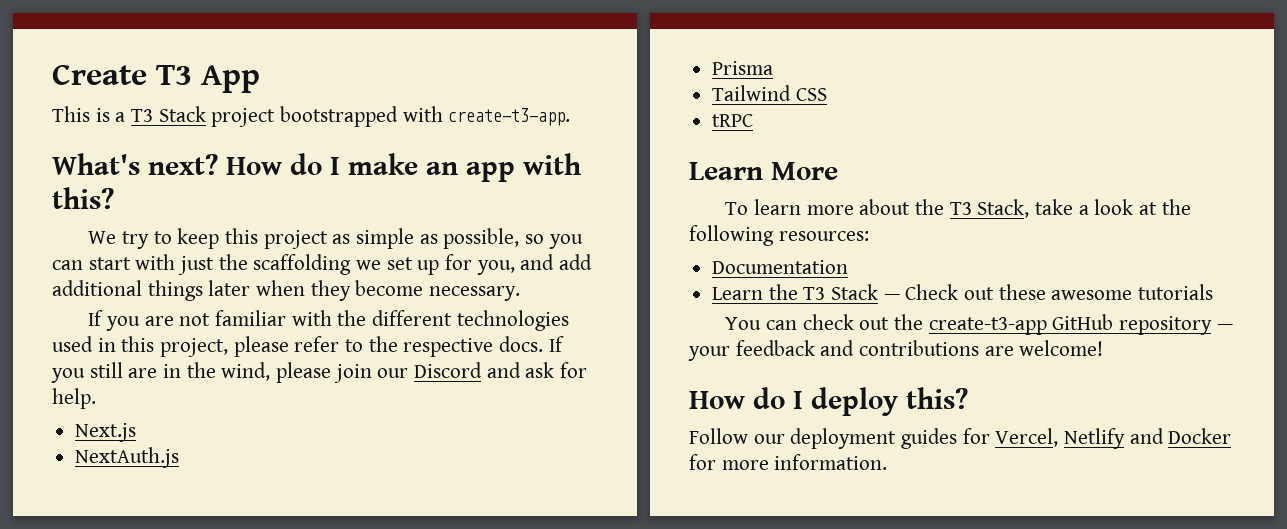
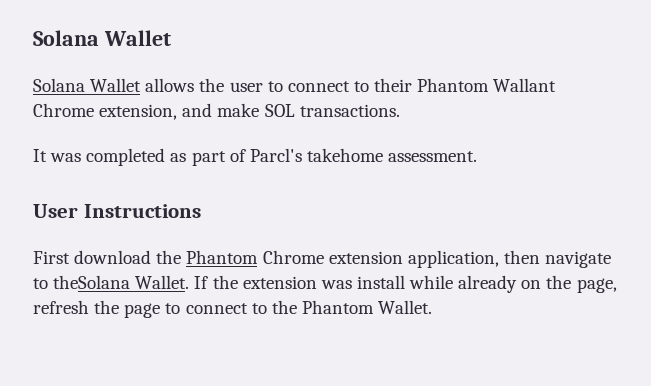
[52,64,260,93] [52,106,571,127] [52,153,581,182] [52,187,114,209] [88,228,583,249] [52,254,593,275] [52,280,521,301] [88,310,569,331] [52,336,564,357] [51,362,588,383] [52,388,96,409] [75,423,137,442] [75,447,180,468] [712,61,774,75] [712,85,827,101] [712,114,754,127] [689,162,838,180] [725,199,1191,218] [689,225,869,246] [712,260,849,274] [712,284,1214,300] [725,314,1233,335] [688,340,1104,361] [689,387,968,416] [689,428,1232,449] [689,454,888,470] Create T3 App // This is a T3 Stack project bootstrapped with create-t3-app. // What's next? How do I make an app with this? // We try to keep this project as simple as possible, so you can start with just the scaffolding we set up for you, and add additional things later when they become necessary. // If you are not familiar with the different technologies used in this project, please refer to the respective docs. If you still are in the wind, please join our Discord and ask for help. // Next.js // NextAuth.js // Prisma // Tailwind CSS // tRPC // Learn More // To learn more about the T3 Stack, take a look at the following resources: // Documentation // Learn the T3 Stack — Check out these awesome tutorials // You can check out the create-t3-app GitHub repository — your feedback and contributions are welcome! // How do I deploy this? // Follow our deployment guides for Vercel, Netlify and Docker for more information. -> [33,30,171,46] [33,78,557,92] [33,103,400,120] [33,148,478,166] [33,204,201,218] [33,250,612,268] [33,275,617,293] [33,300,433,318] Solana Wallet // Solana Wallet allows the user to connect to their Phantom Wallant Chrome extension, and make SOL transactions. // It was completed as part of Parcl's takehome assessment. // User Instructions // First download the Phantom Chrome extension application, then navigate to theSolana Wallet. If the extension was install while already on the page, refresh the page to connect to the Phantom Wallet.

